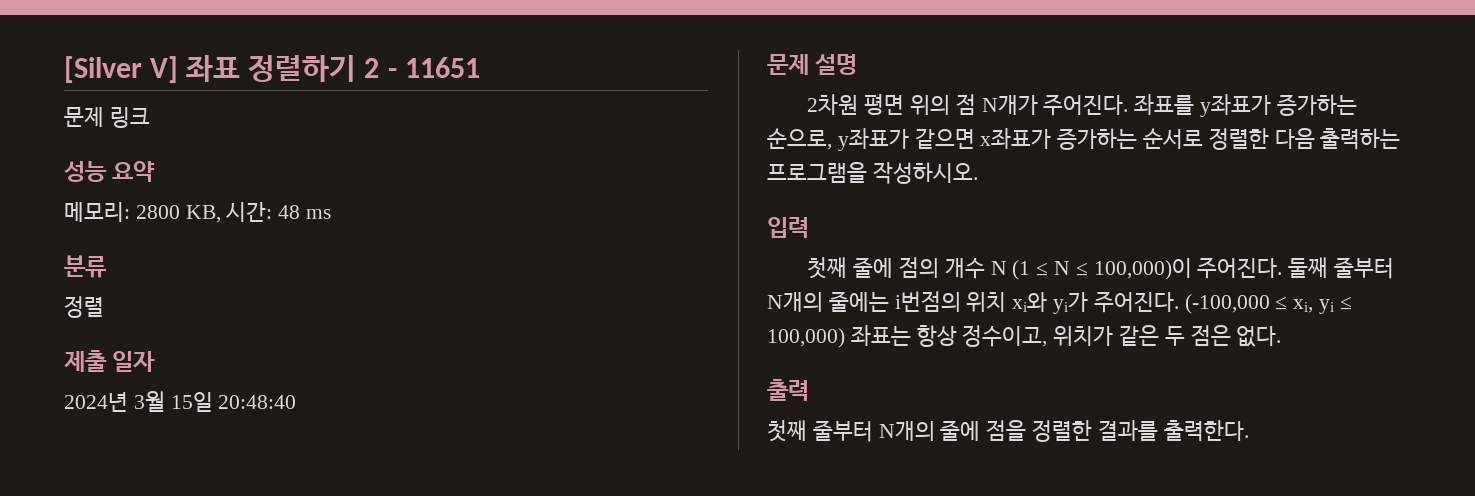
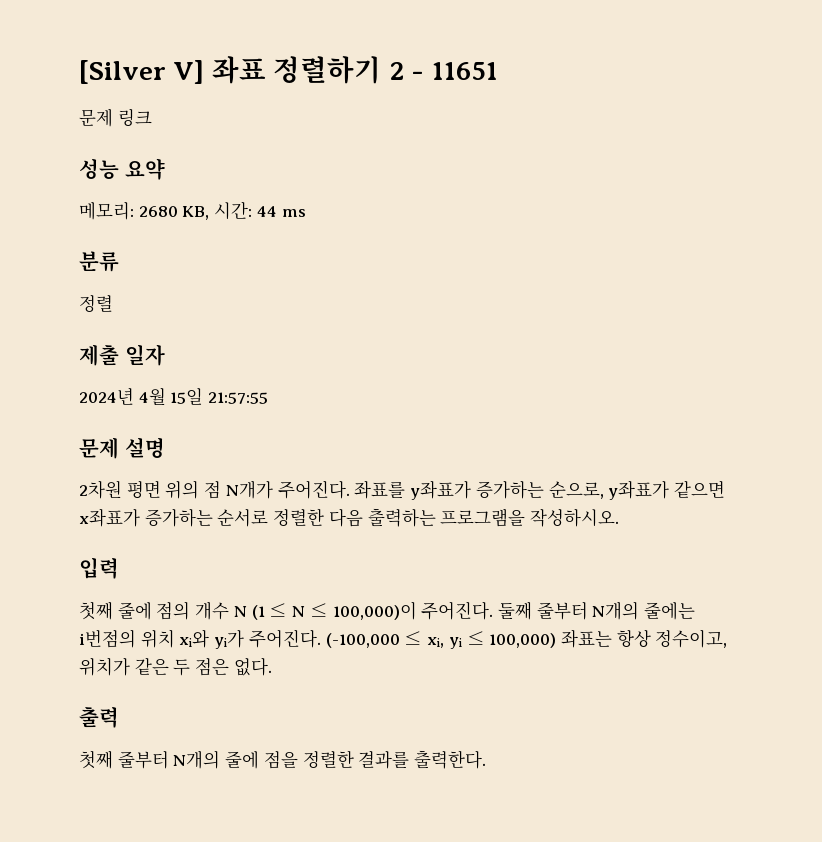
[135,205,180,219] 2800 -> [138,206,178,217] 2680
[278,205,301,219] 48 -> [256,206,277,217] 44
[133,391,297,412] 3월 15일 20:48:40 -> [138,388,269,405] 4월 15일 21:57:55

